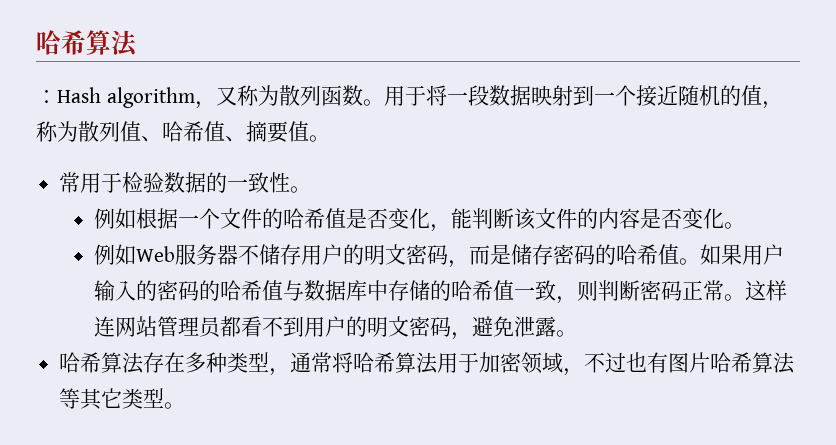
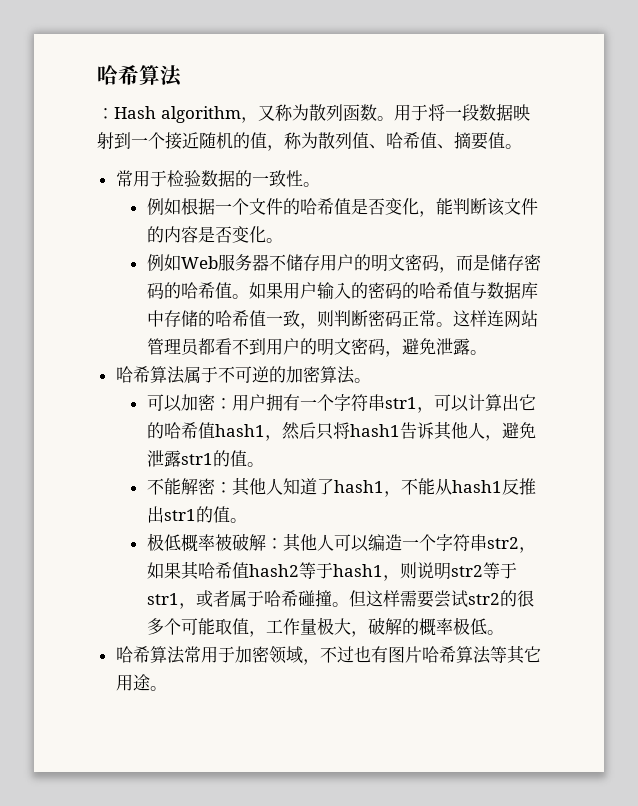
[143,352,439,376] 存在多种类型，通常将哈希算法 -> [183,366,371,384] [146,394,536,413] [146,421,536,441] [146,450,264,467] [146,477,536,497] [146,506,247,523] [146,533,536,553] [146,561,517,581] [146,590,534,609] [146,617,504,637] [115,646,201,664] 属于不可逆的加密算法。 // 可以加密：用户拥有一个字符串str1，可以计算出它的哈希值hash1，然后只将hash1告诉其他人，避免泄露str1的值。 // 不能解密：其他人知道了hash1，不能从hash1反推出str1的值。 // 极低概率被破解：其他人可以编造一个字符串str2，如果其哈希值hash2等于hash1，则说明str2等于str1，或者属于哈希碰撞。但这样需要尝试str2的很多个可能取值，工作量极大，破解的概率极低。 // 哈希算法常
[122,388,165,409] 类型 -> [115,674,150,691] 用途

